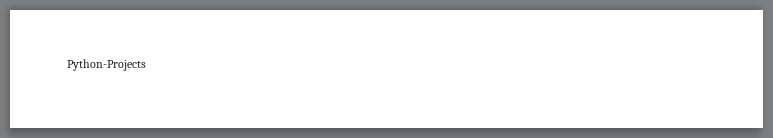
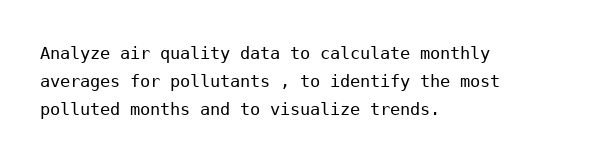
[67,59,146,71] Python-Projects -> [40,46,490,63] [40,74,500,91] [40,102,440,119] Analyze air quality data to calculate monthly averages for pollutants , to identify the most polluted months and to visualize trends.

